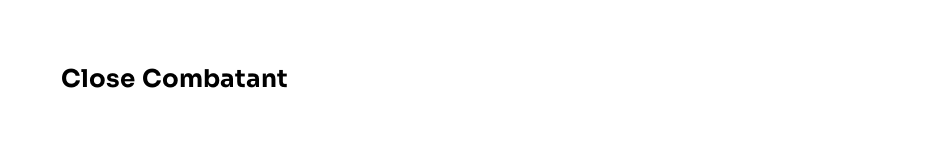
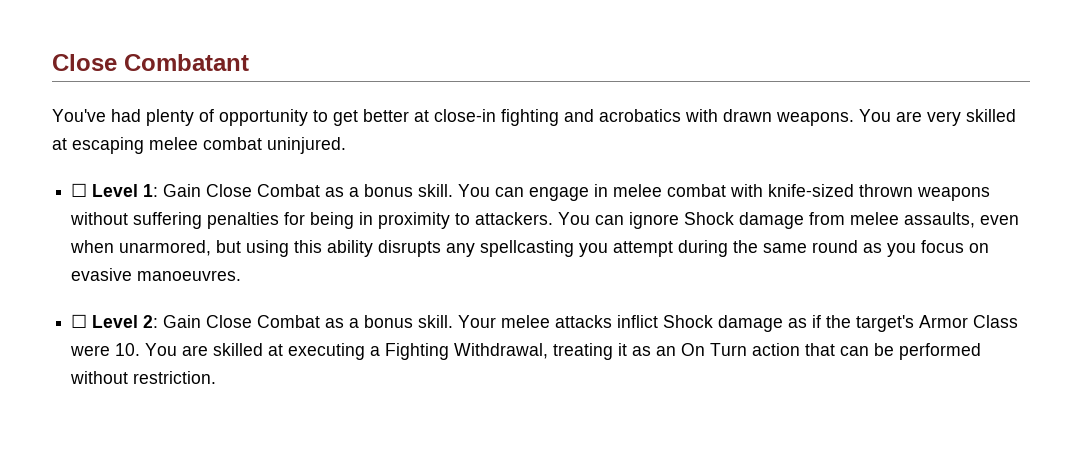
(288, 78) none -> [52,109,1016,126] [52,137,346,154] [71,183,991,201] [70,212,1020,229] [70,240,990,257] [71,268,242,281] [71,314,1019,332] [70,343,982,360] [70,371,217,384] // You've had plenty of opportunity to get better at close-in fighting and acrobatics with drawn weapons. You are very skilled at escaping melee combat uninjured. // ☐ Level 1: Gain Close Combat as a bonus skill. You can engage in melee combat with knife-sized thrown weapons without suffering penalties for being in proximity to attackers. You can ignore Shock damage from melee assaults, even when unarmored, but using this ability disrupts any spellcasting you attempt during the same round as you focus on evasive manoeuvres. // ☐ Level 2: Gain Close Combat as a bonus skill. Your melee attacks inflict Shock damage as if the target's Armor Class were 10. You are skilled at executing a Fighting Withdrawal, treating it as an On Turn action that can be performed without restriction.

